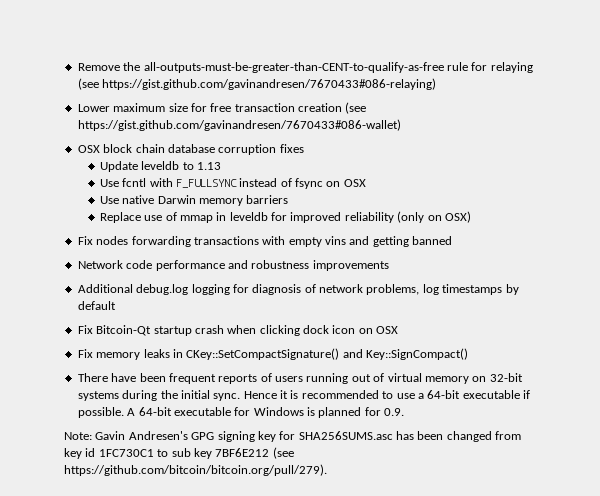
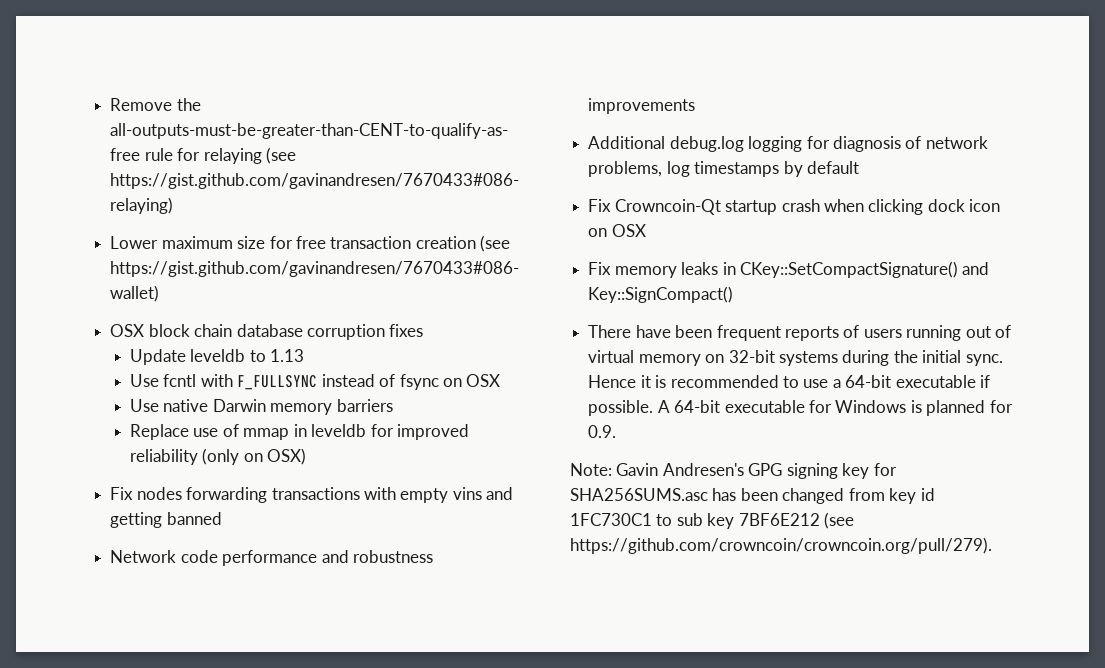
[96,325,152,336] Bitcoin-Qt -> [614,199,721,215] Crowncoin-Qt
[64,464,327,476] https://github.com/bitcoin/bitcoin.org/pull/279). -> [570,537,992,554] https://github.com/crowncoin/crowncoin.org/pull/279).

